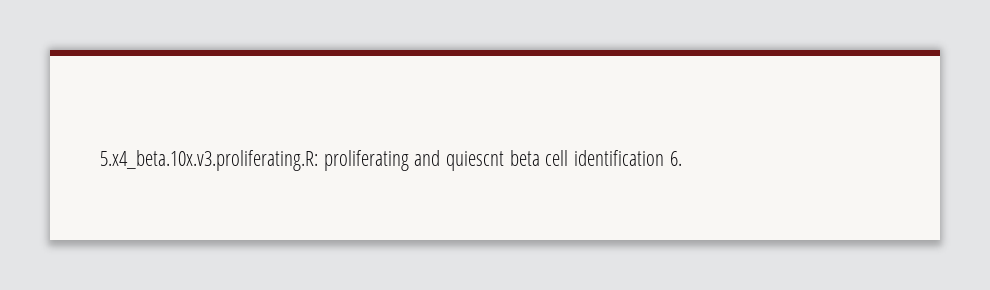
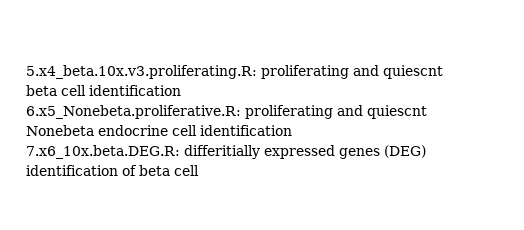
[669,151,682,166] 6. -> [26,105,427,119] [26,125,292,136] [26,145,426,159] [26,165,199,176] // 6.x5_Nonebeta.proliferative.R: proliferating and quiescnt Nonebeta endocrine cell identification // 7.x6_10x.beta.DEG.R: differitially expressed genes (DEG) identification of beta cell

